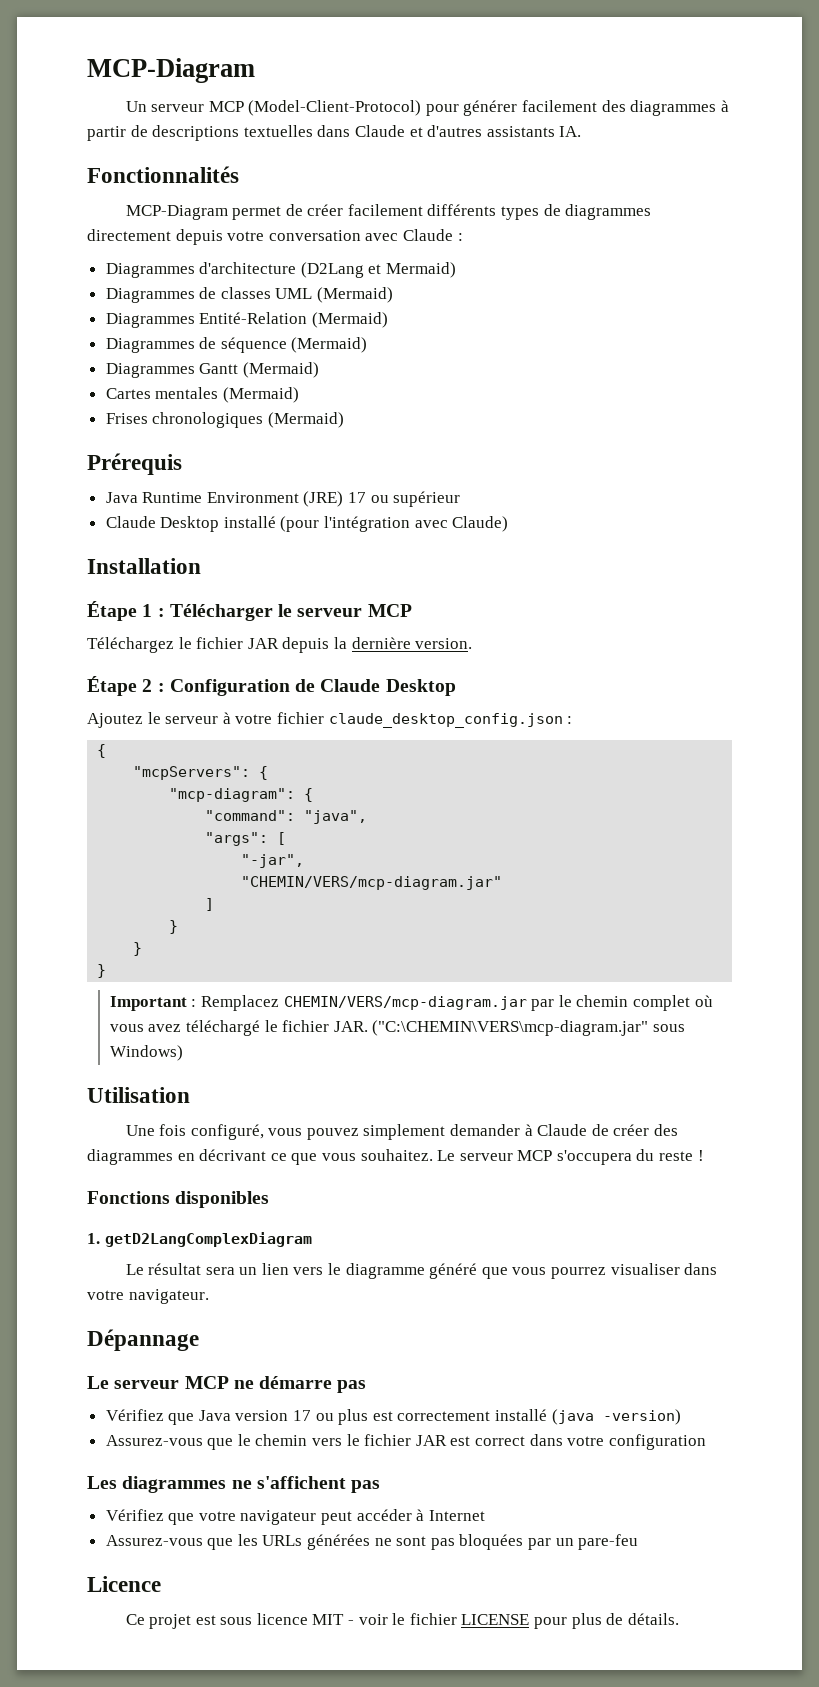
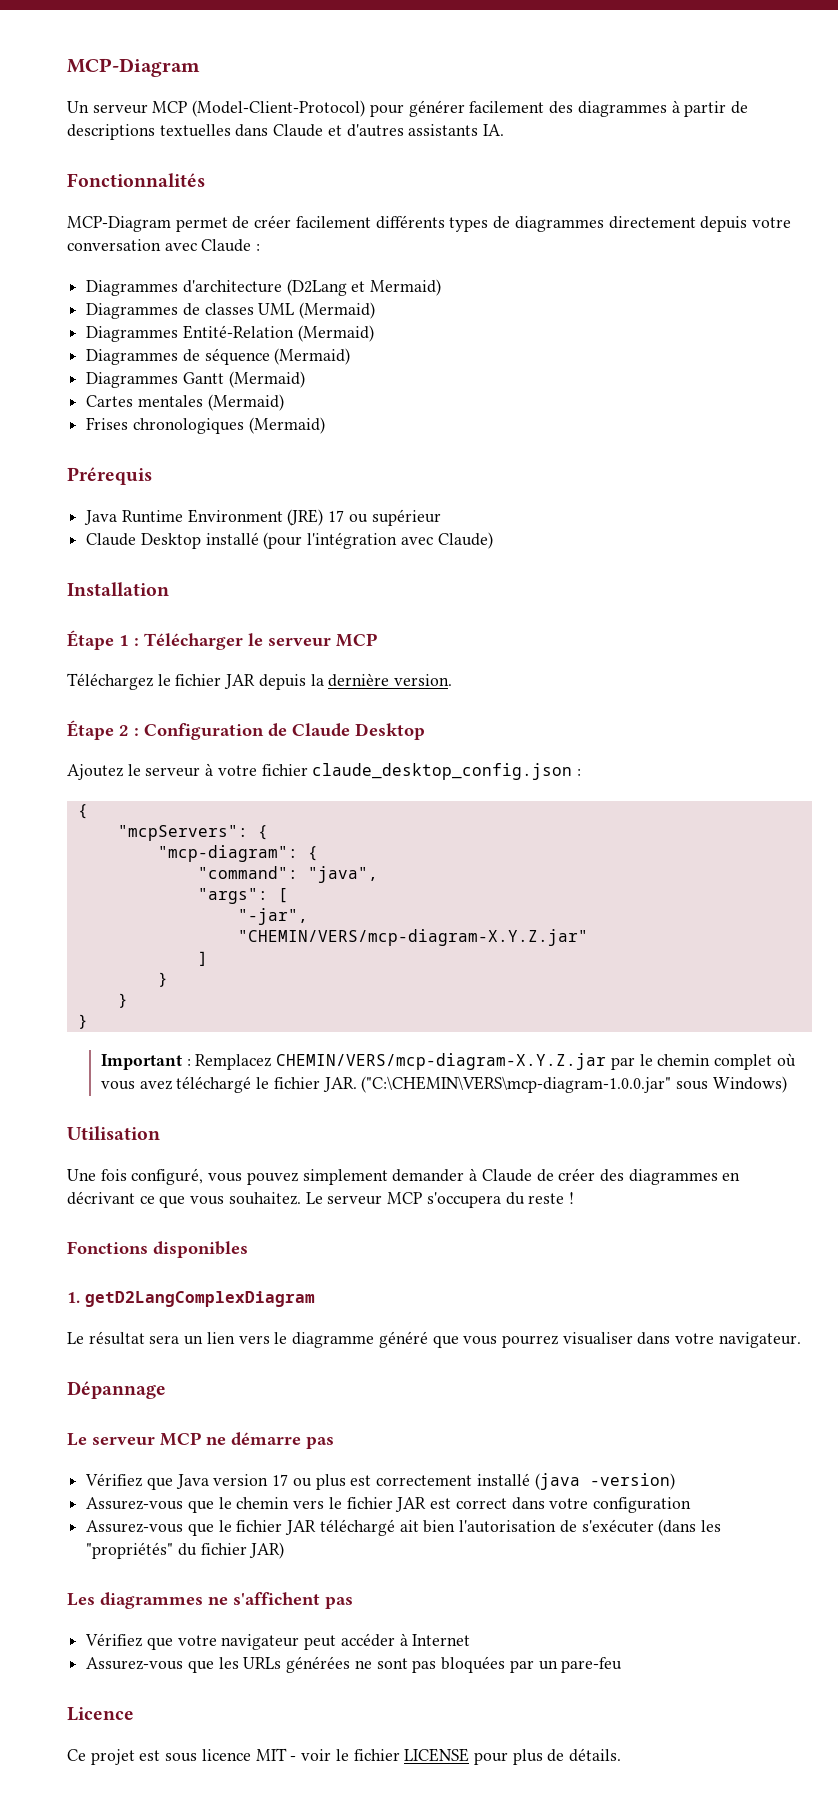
[241,876,503,890] "CHEMIN/VERS/mcp-diagram.jar" -> [237,929,588,946] "CHEMIN/VERS/mcp-diagram-X.Y.Z.jar"
[283,996,527,1010] CHEMIN/VERS/mcp-diagram.jar -> [276,1053,607,1070] CHEMIN/VERS/mcp-diagram-X.Y.Z.jar
[372,1020,649,1036] ("C:\CHEMIN\VERS\mcp-diagram.jar" -> [361,1076,672,1093] ("C:\CHEMIN\VERS\mcp-diagram-1.0.0.jar"
(706, 1442) none -> [86,1519,721,1536] [86,1542,285,1559] // Assurez-vous que le fichier JAR téléchargé ait bien l'autorisation de s'exécuter (dans les "propriétés" du fichier JAR)

